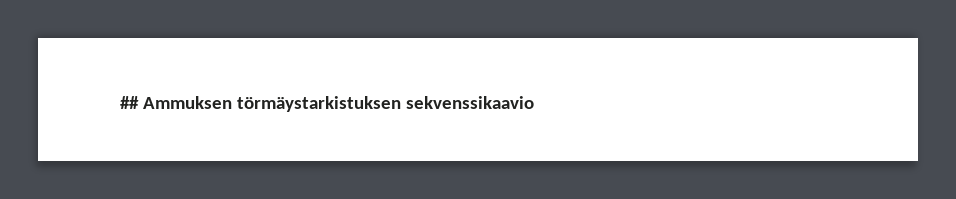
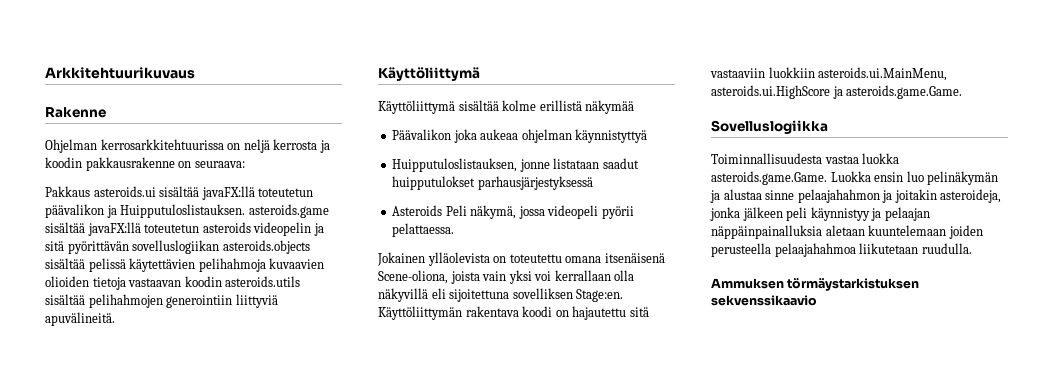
[120,96,139,109] ## -> [45,67,195,79] [45,107,106,118] [45,139,330,153] [45,157,245,171] [45,186,314,200] [45,204,329,218] [45,222,324,236] [45,240,310,254] [45,258,325,272] [45,276,301,290] [45,294,278,308] [45,312,115,326] [378,67,480,81] [378,100,635,114] [392,129,648,143] [392,158,639,172] [392,176,593,190] [392,205,634,219] [392,223,455,237] [377,252,665,266] [378,270,635,284] [378,288,624,302] [378,306,649,320] [710,67,948,81] [711,85,963,99] [711,120,828,134] [711,153,900,164] [711,171,999,185] [710,189,1002,203] [710,207,930,221] [711,225,983,239] [711,243,972,257] Arkkitehtuurikuvaus // Rakenne // Ohjelman kerrosarkkitehtuurissa on neljä kerrosta ja koodin pakkausrakenne on seuraava: // Pakkaus asteroids.ui sisältää javaFX:llä toteutetun päävalikon ja Huipputuloslistauksen. asteroids.game sisältää javaFX:llä toteutetun asteroids videopelin ja sitä pyörittävän sovelluslogiikan asteroids.objects sisältää pelissä käytettävien pelihahmoja kuvaavien olioiden tietoja vastaavan koodin asteroids.utils sisältää pelihahmojen generointiin liittyviä apuvälineitä. // Käyttöliittymä // Käyttöliittymä sisältää kolme erillistä näkymää // Päävalikon joka aukeaa ohjelman käynnistyttyä // Huipputuloslistauksen, jonne listataan saadut huipputulokset parhausjärjestyksessä // Asteroids Peli näkymä, jossa videopeli pyörii pelattaessa. // Jokainen ylläolevista on toteutettu omana itsenäisenä Scene-oliona, joista vain yksi voi kerrallaan olla näkyvillä eli sijoitettuna sovelliksen Stage:en. Käyttöliittymän rakentava koodi on hajautettu sitä vastaaviin luokkiin asteroids.ui.MainMenu, asteroids.ui.HighScore ja asteroids.game.Game. // Sovelluslogiikka // Toiminnallisuudesta vastaa luokka asteroids.game.Game. Luokka ensin luo pelinäkymän ja alustaa sinne pelaajahahmon ja joitakin asteroideja, jonka jälkeen peli käynnistyy ja pelaajan näppäinpainalluksia aletaan kuuntelemaan joiden perusteella pelaajahahmoa liikutetaan ruudulla. //

